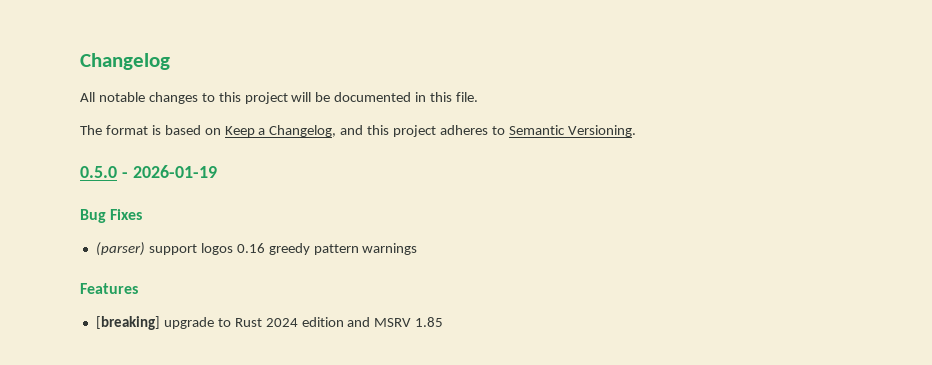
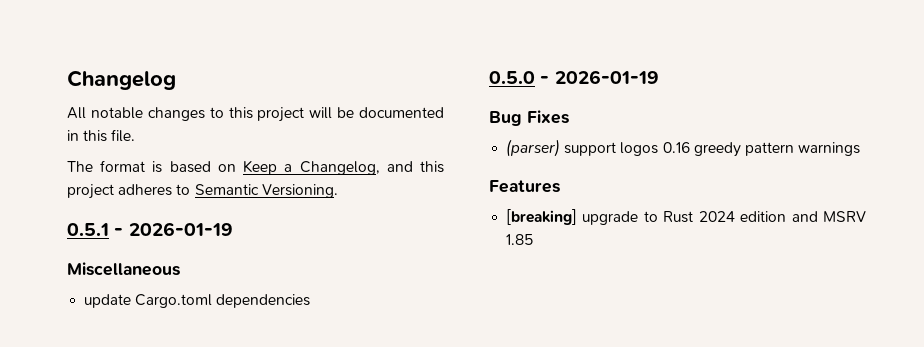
(636, 131) none -> [67,222,233,236] [67,262,180,276] [84,294,311,308] // 0.5.1 - 2026-01-19 // Miscellaneous // update Cargo.toml dependencies

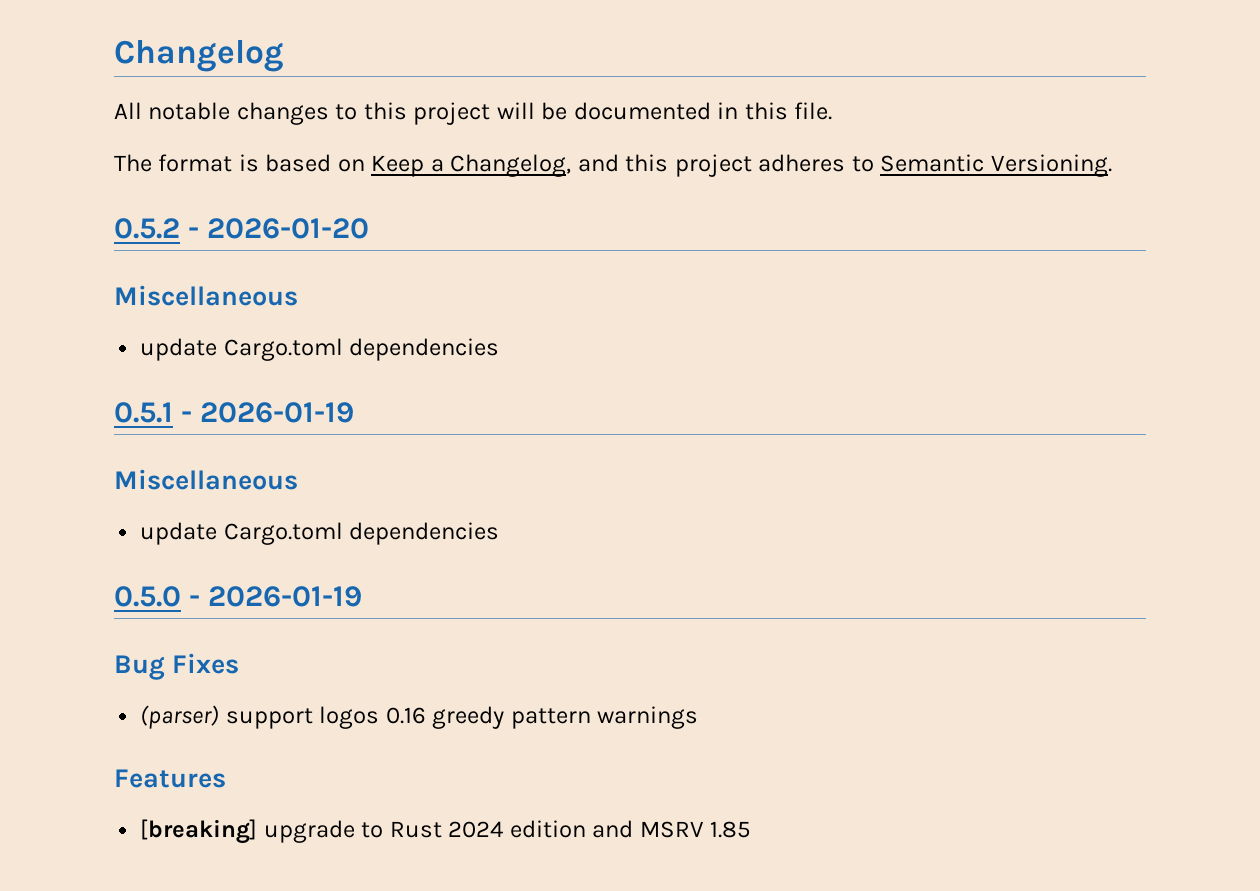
(338, 191) none -> [114,218,370,239] [114,285,298,306] [140,338,500,361] // 0.5.2 - 2026-01-20 // Miscellaneous // update Cargo.toml dependencies

